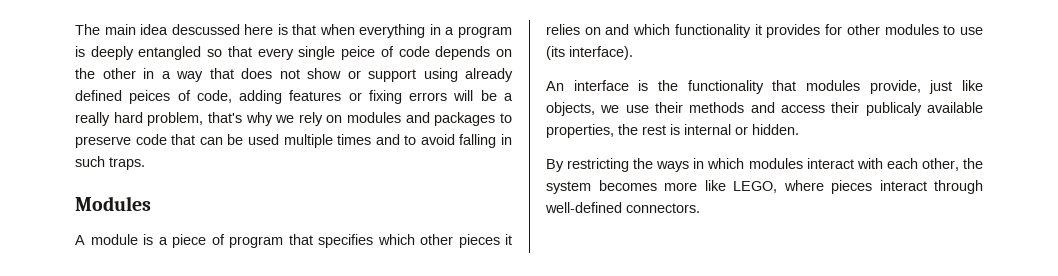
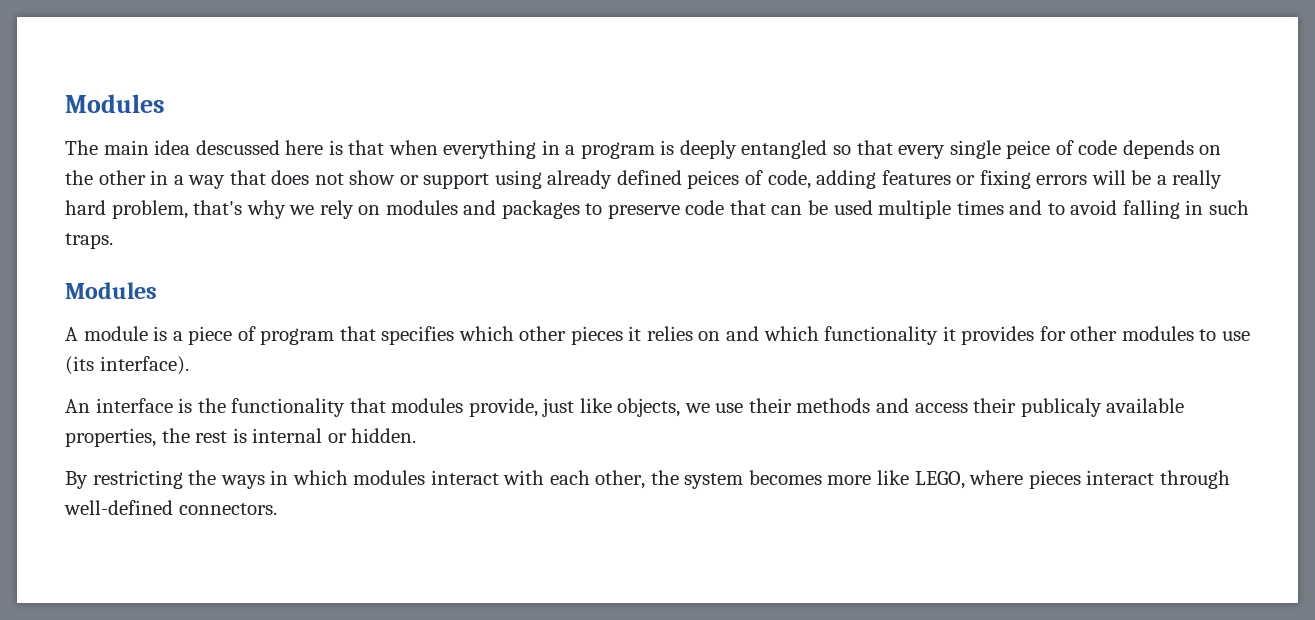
(75, 29) none -> [65,94,165,113] Modules //

